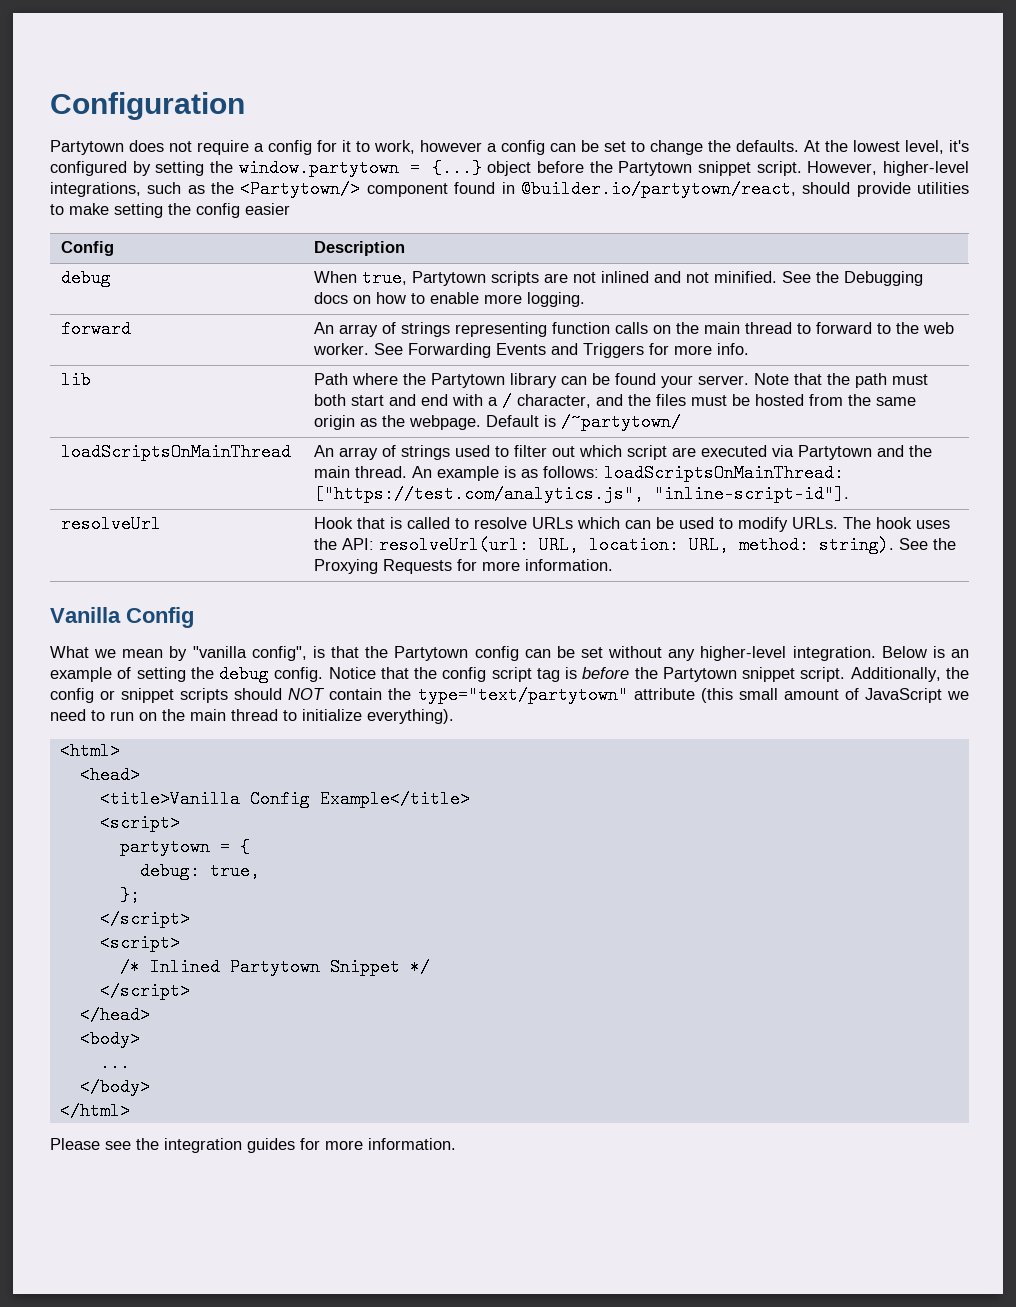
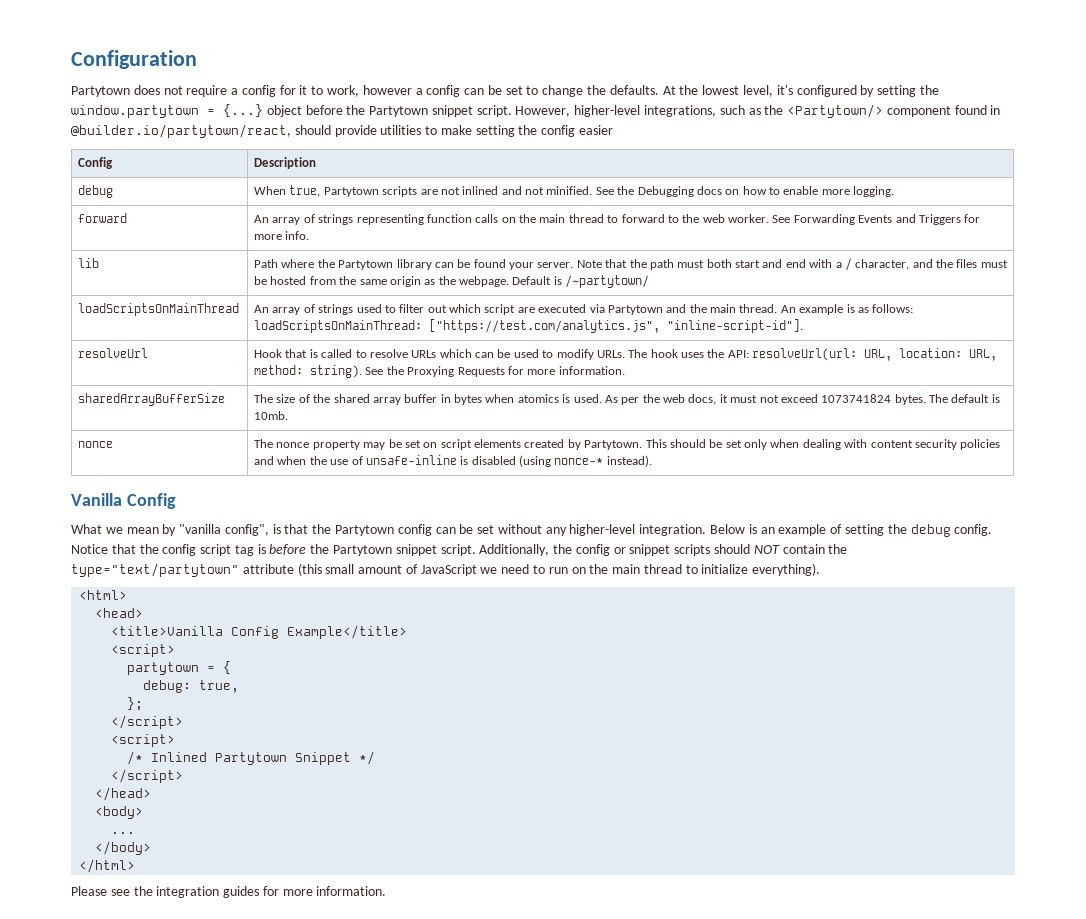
(614, 565) none -> [78,393,226,406] [254,394,1000,405] [254,411,289,420] [78,441,114,448] [254,439,1001,450] [254,455,652,467] // sharedArrayBufferSize | The size of the shared array buffer in bytes when atomics is used. As per the web docs, it must not exceed 1073741824 bytes. The default is 10mb. // nonce | The nonce property may be set on script elements created by Partytown. This should be set only when dealing with content security policies and when the use of unsafe-inline is disabled (using nonce-* instead).

